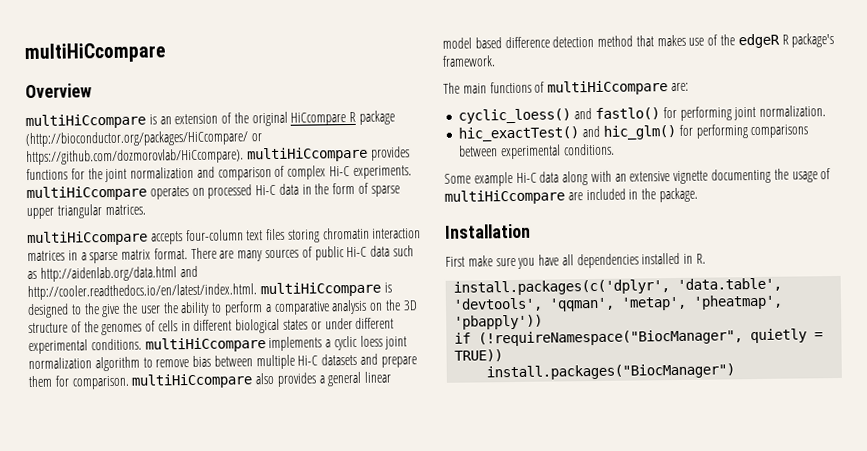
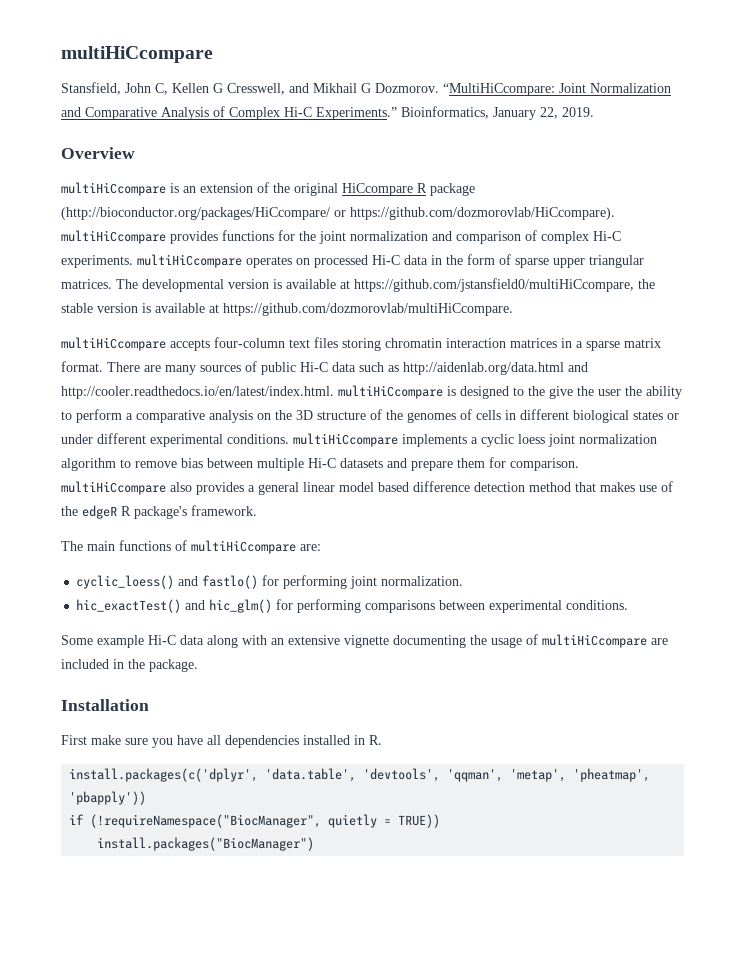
[24,42,166,64] multiHiCcompare -> [61,46,213,63] [61,82,671,96] [61,106,594,120] multiHiCcompare // Stansfield, John C, Kellen G Cresswell, and Mikhail G Dozmorov. “MultiHiCcompare: Joint Normalization and Comparative Analysis of Complex Hi-C Experiments.” Bioinformatics, January 22, 2019.
(146, 210) none -> [116,278,655,292] [61,303,513,316] The developmental version is available at https://github.com/jstansfield0/multiHiCcompare, the stable version is available at https://github.com/dozmorovlab/multiHiCcompare.

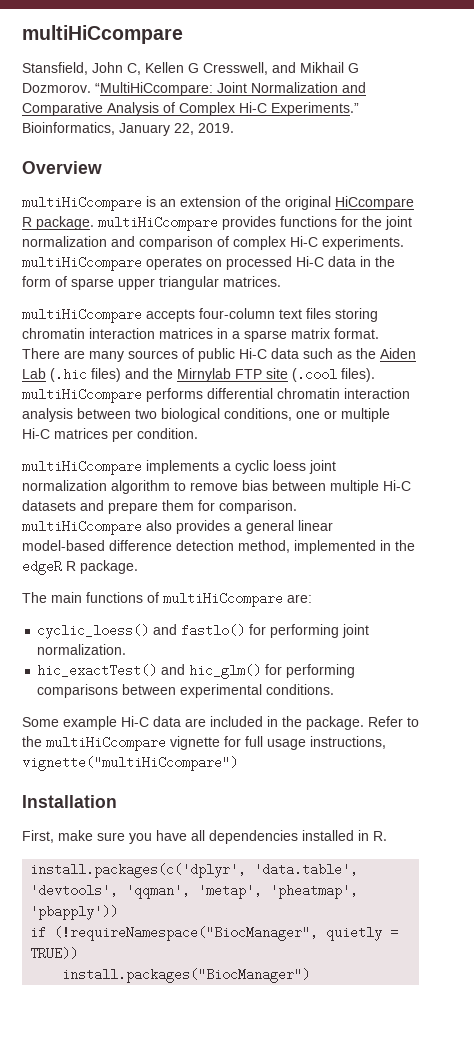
[430,183,475,196] [61,207,615,220] package (http://bioconductor.org/packages/HiCcompare/ or https://github.com/dozmorovlab/HiCcompare). -> [36,216,94,230] package.
[116,278,655,292] [61,303,513,316] The developmental version is available at https://github.com/jstansfield0/multiHiCcompare, the stable version is available at https://github.com/dozmorovlab/multiHiCcompare. -> (281, 281) none
[403,362,588,375] [61,385,682,399] [61,409,679,423] [61,433,289,447] http://aidenlab.org/data.html and http://cooler.readthedocs.io/en/latest/index.html. multiHiCcompare is designed to the give the user the ability to perform a comparative analysis on the 3D structure of the genomes of cells in different biological states or under different experimental conditions. -> [356,348,416,359] [22,368,375,382] [22,388,410,403] [22,408,390,422] [22,428,198,442] the Aiden Lab (.hic files) and the Mirnylab FTP site (.cool files). multiHiCcompare performs differential chromatin interaction analysis between two biological conditions, one or multiple Hi-C matrices per condition. //
[339,481,673,492] model based difference detection method that makes use of -> [22,540,391,554] model-based difference detection method, implemented in
[134,505,257,519] package's framework. -> [80,560,138,574] package.
[207,634,647,648] along with an extensive vignette documenting the usage of multiHiCcompare -> (181, 721) none
(198, 665) none -> [368,716,419,727] [22,736,386,751] [22,756,238,771] Refer to the multiHiCcompare vignette for full usage instructions, vignette("multiHiCcompare")
[61,735,87,745] First -> [22,830,54,843] First,

